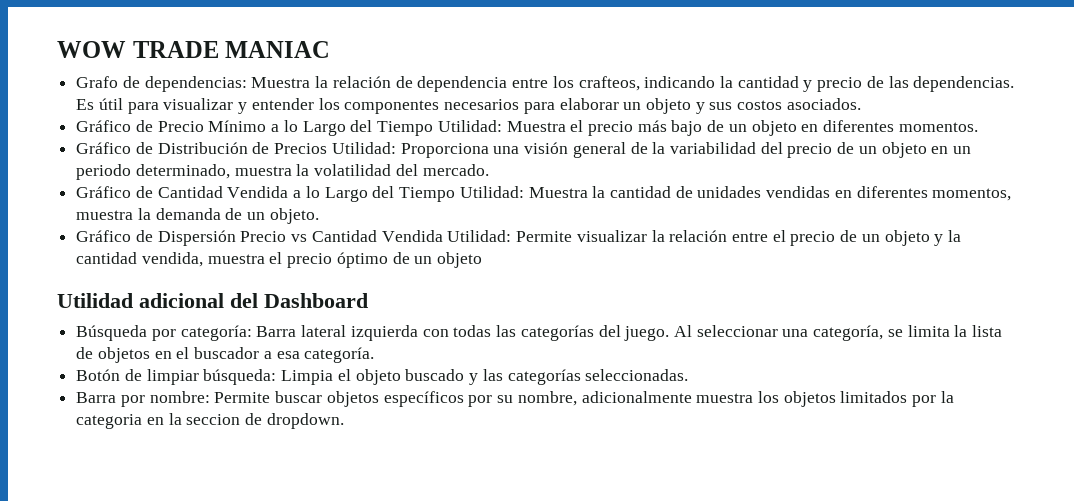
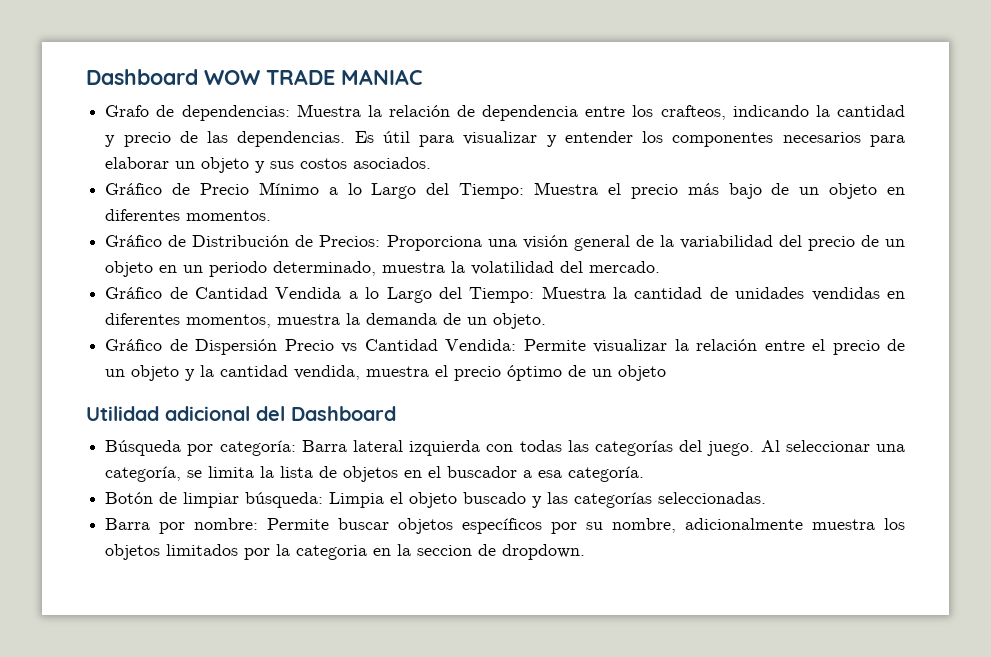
(57, 49) none -> [86,69,198,85] Dashboard
[377,120,502,136] Tiempo Utilidad: -> [459,183,525,199] Tiempo:
[274,142,396,154] Precios Utilidad: -> [319,235,381,247] Precios:
[399,186,524,202] Tiempo Utilidad: -> [469,287,535,303] Tiempo:
[381,230,512,242] Vendida Utilidad: -> [445,339,517,351] Vendida:

